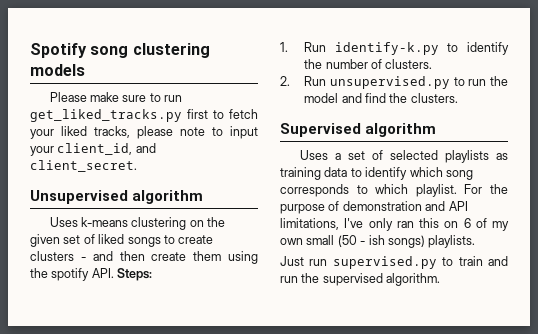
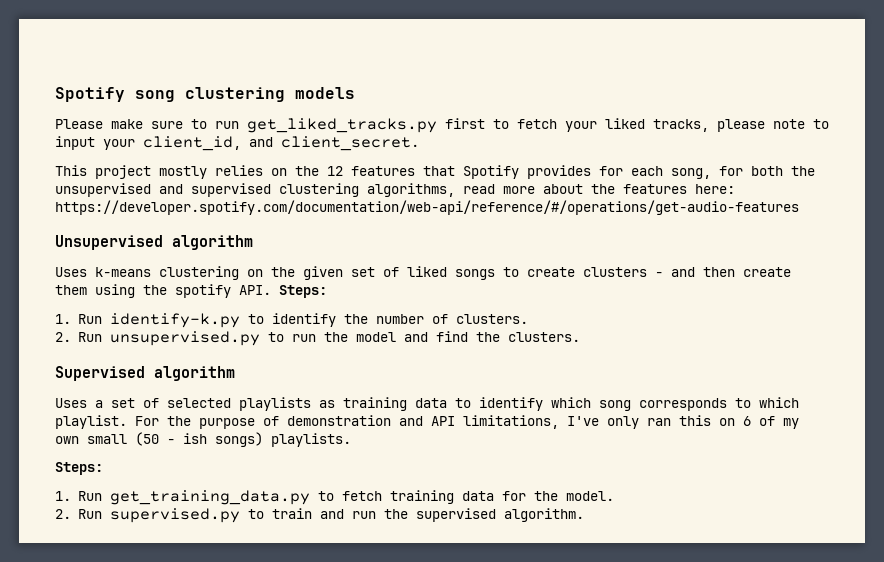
(137, 166) none -> [55,165,815,179] [55,183,735,197] [55,200,799,215] // This project mostly relies on the 12 features that Spotify provides for each song, for both the unsupervised and supervised clustering algorithms, read more about the features here: https://developer.spotify.com/documentation/web-api/reference/#/operations/get-audio-features
[280,256,328,266] Just run -> [55,462,103,475] [55,490,614,505] [55,509,102,519] Steps: // 1. Run get_training_data.py to fetch training data for the model. // 2. Run

